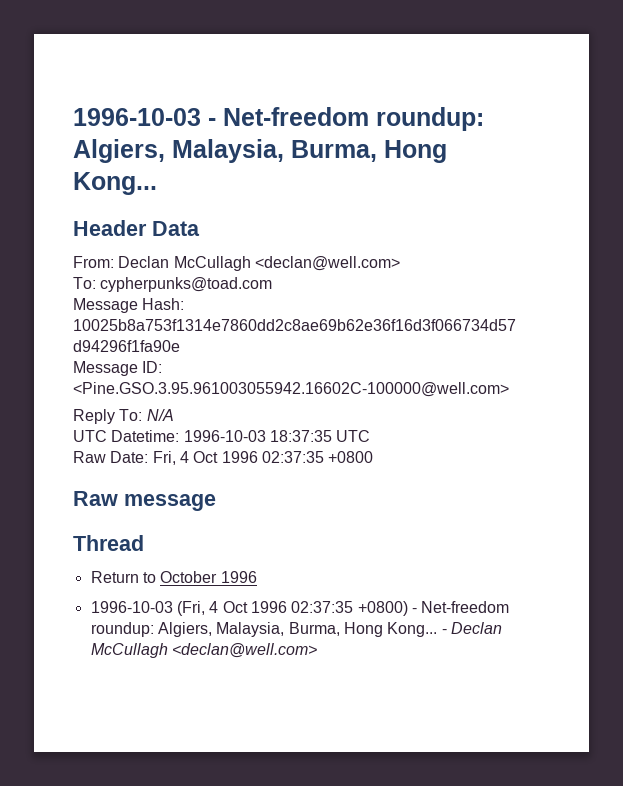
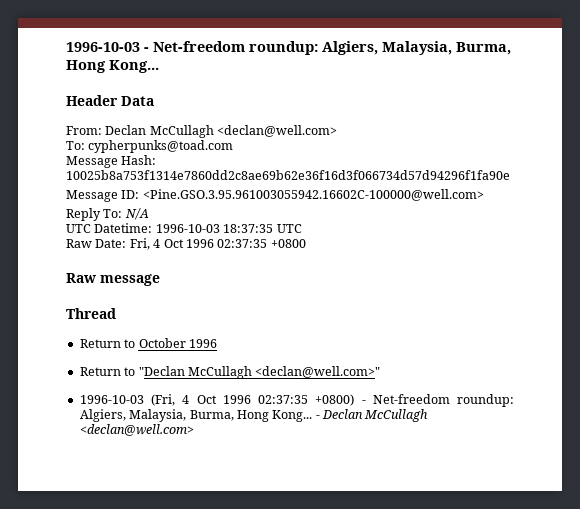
(257, 577) none -> [79,366,381,379] // Return to "Declan McCullagh <declan@well.com>"

